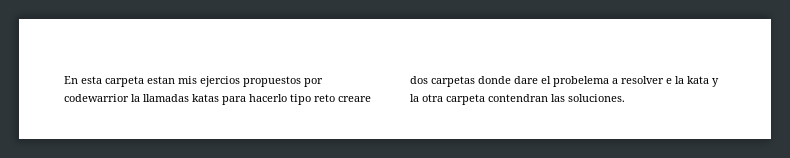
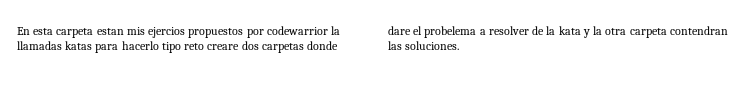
[666,78,672,84] e -> [532,26,545,35] de

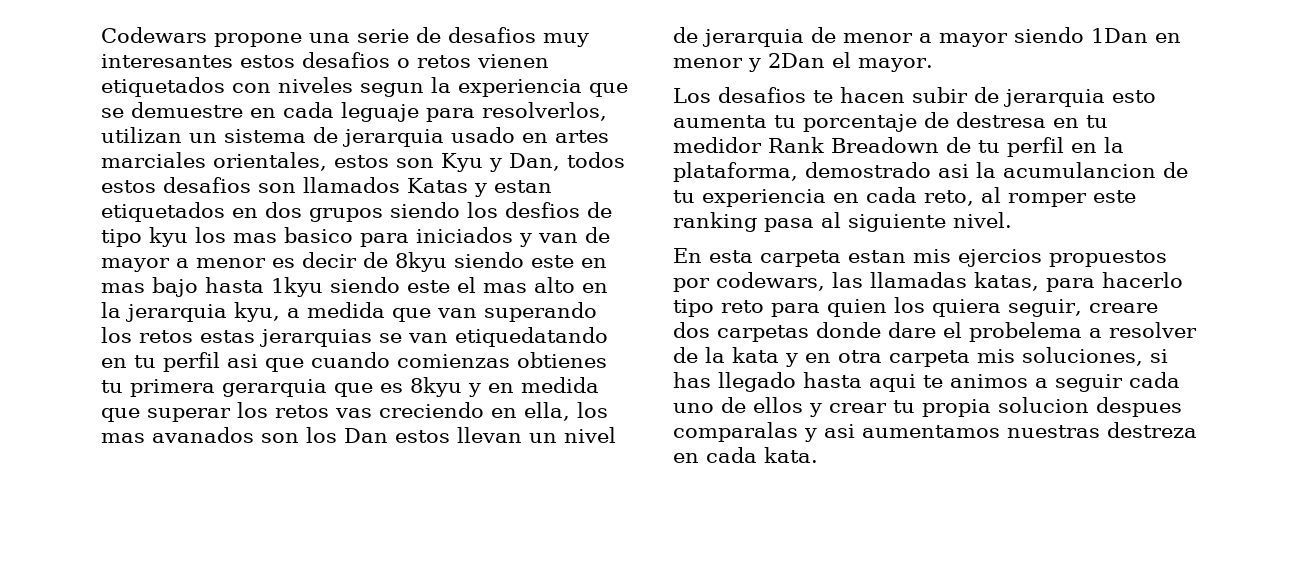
(17, 31) none -> [101,27,589,47] [101,52,549,68] [101,77,628,97] [101,102,607,122] [101,127,609,147] [101,152,625,172] [101,177,552,197] [101,202,612,222] [101,227,610,247] [101,252,607,272] [101,277,608,297] [101,302,597,322] [101,327,608,347] [101,352,607,372] [101,377,599,397] [101,402,608,422] [101,427,616,443] [673,27,1181,47] [673,52,933,72] [673,87,1156,107] [673,112,1108,132] [673,137,1124,157] [673,162,1188,182] [673,187,1136,207] [673,212,1012,232] Codewars propone una serie de desafios muy interesantes estos desafios o retos vienen etiquetados con niveles segun la experiencia que se demuestre en cada leguaje para resolverlos, utilizan un sistema de jerarquia usado en artes marciales orientales, estos son Kyu y Dan, todos estos desafios son llamados Katas y estan etiquetados en dos grupos siendo los desfios de tipo kyu los mas basico para iniciados y van de mayor a menor es decir de 8kyu siendo este en mas bajo hasta 1kyu siendo este el mas alto en la jerarquia kyu, a medida que van superando los retos estas jerarquias se van etiquedatando en tu perfil asi que cuando comienzas obtienes tu primera gerarquia que es 8kyu y en medida que superar los retos vas creciendo en ella, los mas avanados son los Dan estos llevan un nivel de jerarquia de menor a mayor siendo 1Dan en menor y 2Dan el mayor. // Los desafios te hacen subir de jerarquia esto aumenta tu porcentaje de destresa en tu medidor Rank Breadown de tu perfil en la plataforma, demostrado asi la acumulancion de tu experiencia en cada reto, al romper este ranking pasa al siguiente nivel. //
[266,26,341,35] [17,41,205,53] codewarrior la llamadas katas para hacerlo tipo reto -> [716,272,1183,292] [673,297,1082,317] codewars, las llamadas katas, para hacerlo tipo reto para quien los quiera seguir,
[593,26,603,35] la -> [805,353,831,363] en
[669,26,728,35] [388,41,460,50] contendran las soluciones. -> [977,347,1168,366] [673,372,1180,392] [673,397,1182,417] [673,422,1197,442] [673,447,818,463] mis soluciones, si has llegado hasta aqui te animos a seguir cada uno de ellos y crear tu propia solucion despues comparalas y asi aumentamos nuestras destreza en cada kata.

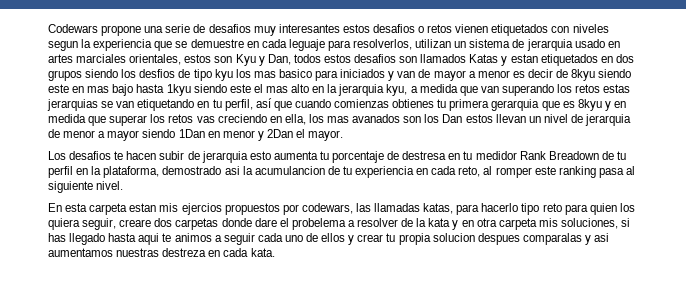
[455,327,608,347] [101,352,258,372] etiquedatando en tu perfil asi -> [137,98,272,111] etiquetando en tu perfil, así

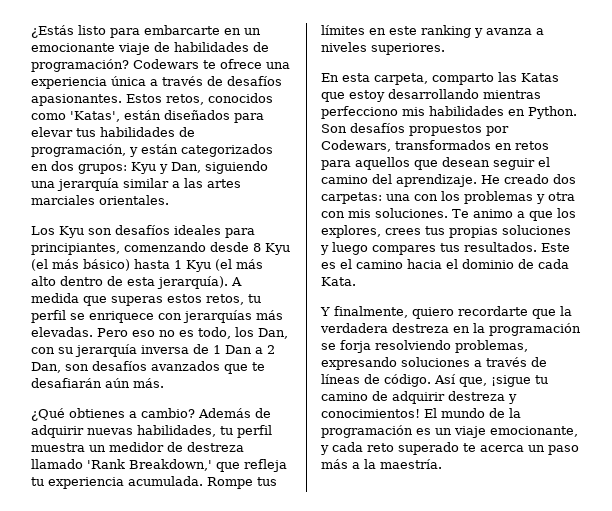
[48,24,609,36] [48,39,620,51] [48,54,634,66] [48,69,632,81] [48,84,631,96] [47,98,626,111] [48,114,632,126] [48,129,344,141] [48,151,626,163] [48,166,635,178] [48,181,124,193] [48,203,635,215] [48,218,631,230] [48,233,610,245] [48,248,275,257] Codewars propone una serie de desafios muy interesantes estos desafios o retos vienen etiquetados con niveles segun la experiencia que se demuestre en cada leguaje para resolverlos, utilizan un sistema de jerarquia usado en artes marciales orientales, estos son Kyu y Dan, todos estos desafios son llamados Katas y estan etiquetados en dos grupos siendo los desfios de tipo kyu los mas basico para iniciados y van de mayor a menor es decir de 8kyu siendo este en mas bajo hasta 1kyu siendo este el mas alto en la jerarquia kyu, a medida que van superando los retos estas jerarquias se van etiquetando en tu perfil, así que cuando comienzas obtienes tu primera gerarquia que es 8kyu y en medida que superar los retos vas creciendo en ella, los mas avanados son los Dan estos llevan un nivel de jerarquia de menor a mayor siendo 1Dan en menor y 2Dan el mayor. // Los desafios te hacen subir de jerarquia esto aumenta tu porcentaje de destresa en tu medidor Rank Breadown de tu perfil en la plataforma, demostrado asi la acumulancion de tu experiencia en cada reto, al romper este ranking pasa al siguiente nivel. // En esta carpeta estan mis ejercios propuestos por codewars, las llamadas katas, para hacerlo tipo reto para quien los quiera seguir, creare dos carpetas donde dare el probelema a resolver de la kata y en otra carpeta mis soluciones, si has llegado hasta aqui te animos a seguir cada uno de ellos y crear tu propia solucion despues comparalas y asi aumentamos nuestras destreza en cada kata. -> [31,25,261,38] [31,42,269,55] [31,59,290,72] [31,76,282,89] [31,93,273,106] [31,110,264,123] [31,127,195,137] [31,144,273,157] [31,161,268,174] [31,178,241,191] [31,195,169,205] [31,225,255,238] [31,242,290,255] [31,259,263,272] [31,276,242,289] [31,293,261,306] [31,310,283,323] [31,327,288,339] [31,344,275,357] [31,361,265,374] [31,378,164,388] [31,408,271,421] [31,425,272,438] [31,442,244,452] [31,459,287,472] [31,476,277,489] [321,25,544,38] [321,42,445,55] [321,72,559,85] [321,89,541,102] [321,106,577,119] [321,123,509,136] [321,140,549,152] [321,157,550,170] [321,174,576,187] [321,191,575,204] [321,208,576,221] [321,225,571,238] [320,242,570,255] [321,259,569,269] [321,277,356,286] [320,306,572,319] [320,323,581,336] [321,340,528,353] [321,357,547,370] [321,374,548,387] [321,391,517,404] [321,408,521,418] [321,425,578,438] [320,442,579,455] [321,459,442,469] ¿Estás listo para embarcarte en un emocionante viaje de habilidades de programación? Codewars te ofrece una experiencia única a través de desafíos apasionantes. Estos retos, conocidos como 'Katas', están diseñados para elevar tus habilidades de programación, y están categorizados en dos grupos: Kyu y Dan, siguiendo una jerarquía similar a las artes marciales orientales. // Los Kyu son desafíos ideales para principiantes, comenzando desde 8 Kyu (el más básico) hasta 1 Kyu (el más alto dentro de esta jerarquía). A medida que superas estos retos, tu perfil se enriquece con jerarquías más elevadas. Pero eso no es todo, los Dan, con su jerarquía inversa de 1 Dan a 2 Dan, son desafíos avanzados que te desafiarán aún más. // ¿Qué obtienes a cambio? Además de adquirir nuevas habilidades, tu perfil muestra un medidor de destreza llamado 'Rank Breakdown,' que refleja tu experiencia acumulada. Rompe tus límites en este ranking y avanza a niveles superiores. // En esta carpeta, comparto las Katas que estoy desarrollando mientras perfecciono mis habilidades en Python. Son desafíos propuestos por Codewars, transformados en retos para aquellos que desean seguir el camino del aprendizaje. He creado dos carpetas: una con los problemas y otra con mis soluciones. Te animo a que los explores, crees tus propias soluciones y luego compares tus resultados. Este es el camino hacia el dominio de cada Kata. // Y finalmente, quiero recordarte que la verdadera destreza en la programación se forja resolviendo problemas, expresando soluciones a través de líneas de código. Así que, ¡sigue tu camino de adquirir destreza y conocimientos! El mundo de la programación es un viaje emocionante, y cada reto superado te acerca un paso más a la maestría.

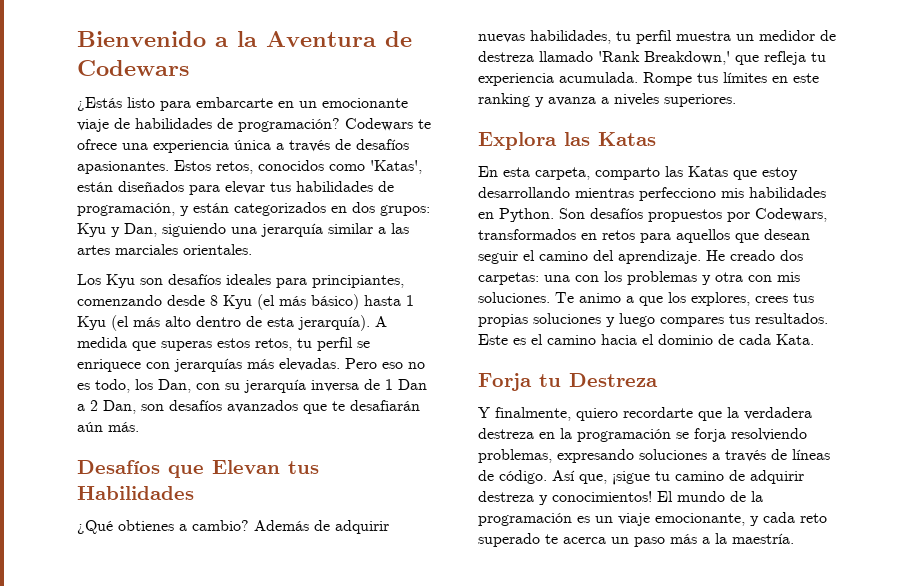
(31, 31) none -> [77,31,412,47] [77,60,189,76] Bienvenido a la Aventura de Codewars //
(164, 383) none -> [77,460,319,478] [77,486,194,500] // Desafíos que Elevan tus Habilidades
(445, 49) none -> [478,132,656,150] // Explora las Katas
(356, 281) none -> [478,373,658,391] // Forja tu Destreza

